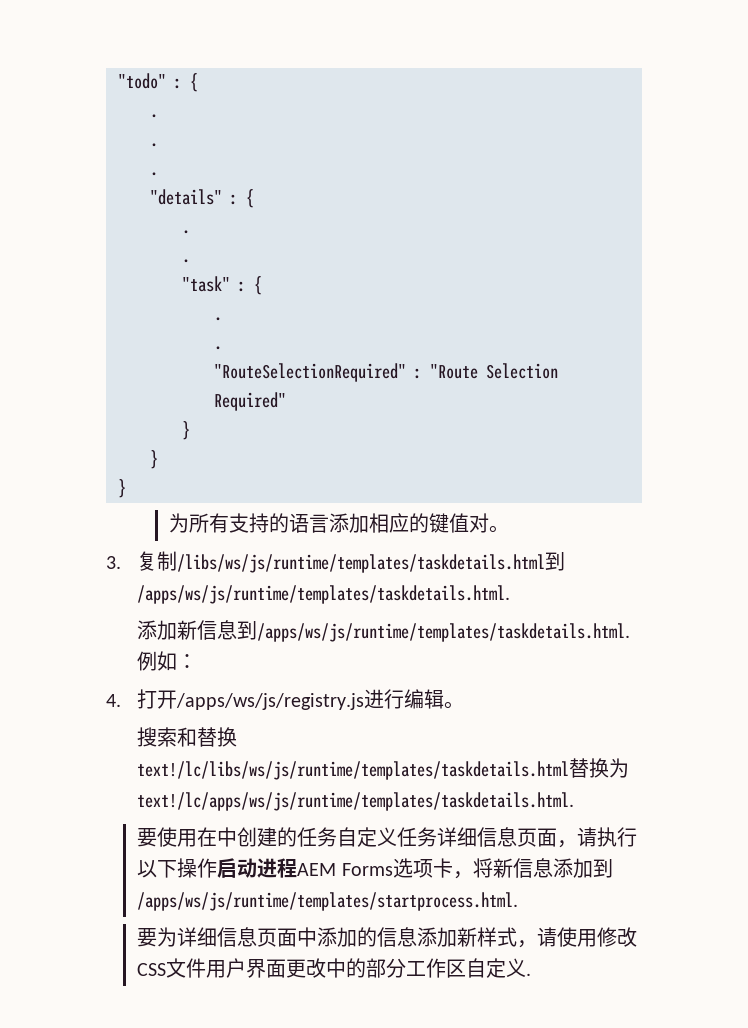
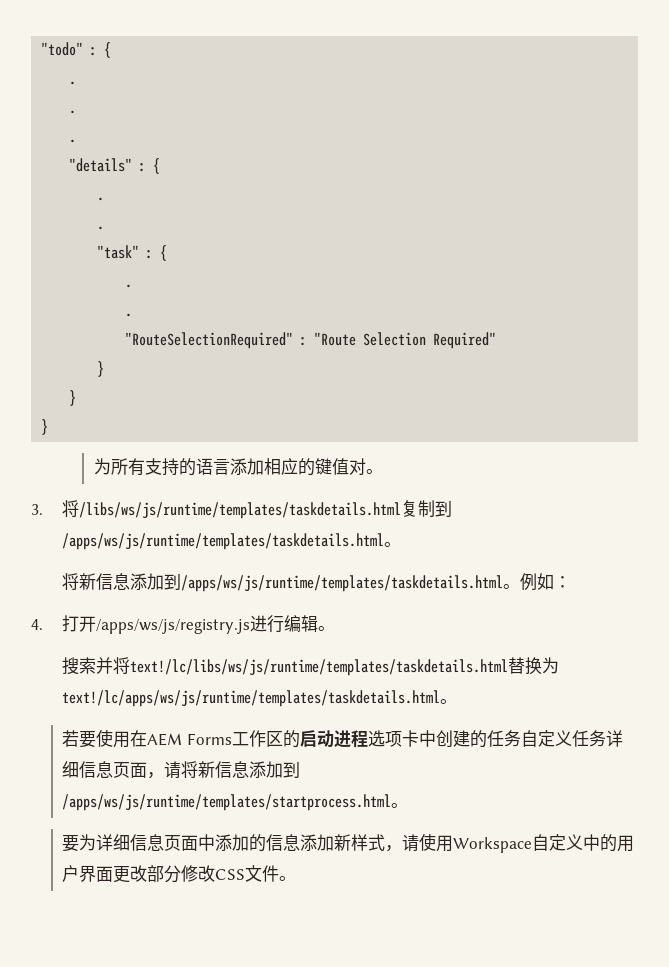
[137,551,566,573] [137,585,511,604] [137,620,631,642] 复制/libs/ws/js/runtime/templates/taskdetails.html到/apps/ws/js/runtime/templates/taskdetails.html. // 添加新信息到/apps/ws/js/runtime/templates/taskdetails.html. -> [62,500,453,519] [62,533,402,550] [62,573,521,592] 将/libs/ws/js/runtime/templates/taskdetails.html复制到/apps/ws/js/runtime/templates/taskdetails.html。 // 将新信息添加到/apps/ws/js/runtime/templates/taskdetails.html。
[177,727,238,747] 和替换 -> [96,657,131,674] 并将
[137,792,575,811] [137,827,218,847] text!/lc/apps/ws/js/runtime/templates/taskdetails.html. // 要使用在 -> [62,690,458,707] [62,729,420,748] text!/lc/apps/ws/js/runtime/templates/taskdetails.html。 // 若要使用在AEM Forms工作区的启动进程选项卡
[597,827,638,847] [137,858,613,879] [137,892,519,911] 执行以下操作启动进程AEM Forms选项卡，将新信息添加到/apps/ws/js/runtime/templates/startprocess.html. -> [181,761,301,778] [62,794,409,811] 将新信息添加到/apps/ws/js/runtime/templates/startprocess.html。
[597,927,638,947] [137,958,532,978] 修改CSS文件用户界面更改中的部分工作区自定义. -> [453,834,635,853] [62,865,297,883] Workspace自定义中的用户界面更改部分修改CSS文件。

